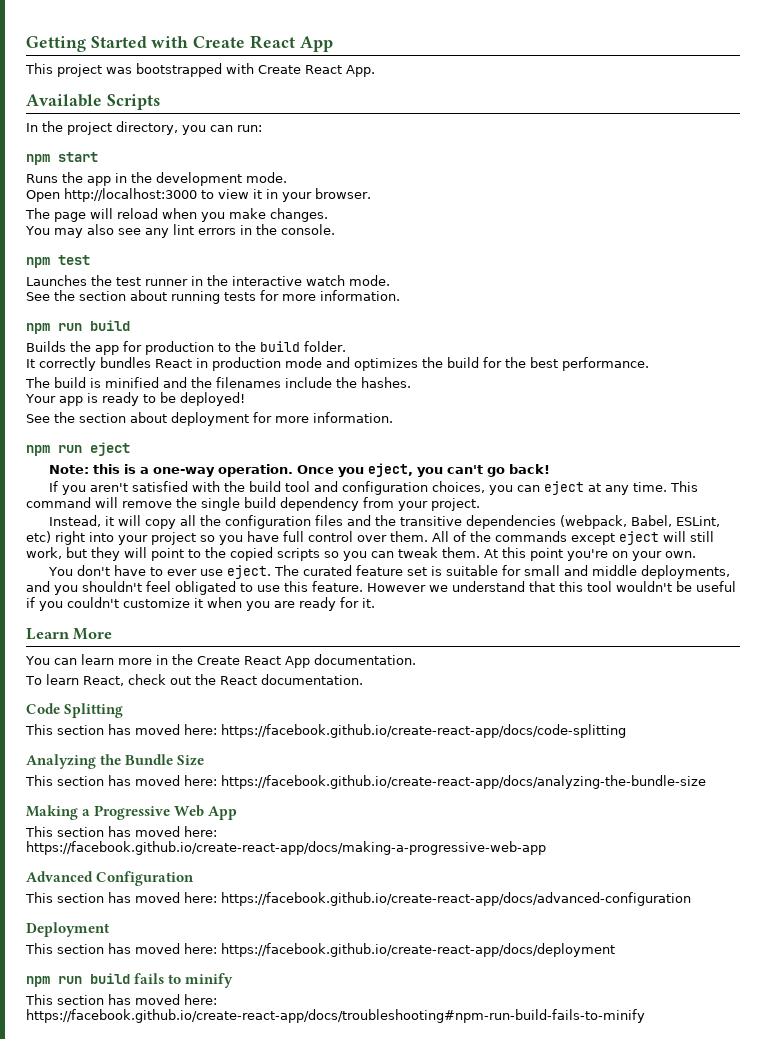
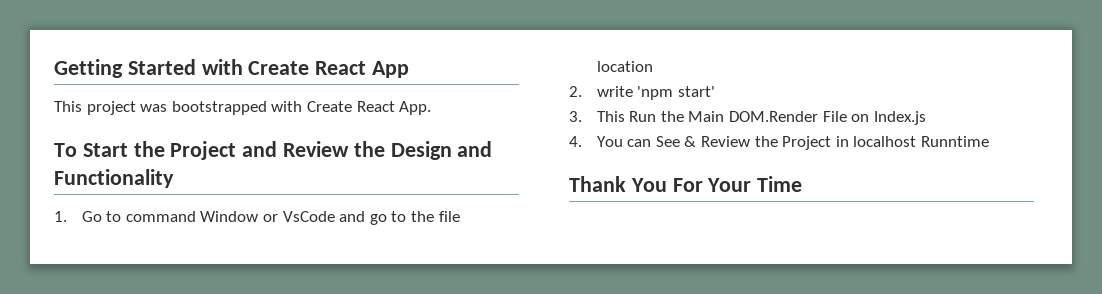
[26,94,160,110] [26,121,262,135] [26,152,98,165] [26,172,287,186] [26,188,371,202] [25,208,328,222] [25,224,335,238] [26,255,90,268] [26,275,390,286] [26,290,400,304] [26,320,130,334] [26,341,346,355] [26,357,649,371] [25,377,411,388] [25,392,245,406] [26,412,393,426] [26,442,130,456] [49,463,551,477] [49,481,699,495] [26,497,480,511] [49,515,721,529] [26,531,714,545] [26,547,696,561] [48,565,731,579] [26,581,736,595] [26,597,375,611] [26,628,113,640] [25,654,416,668] [25,674,363,686] [26,703,124,718] [25,724,626,738] [26,754,205,769] [25,775,706,789] [26,805,238,820] [25,826,217,837] [26,841,546,855] [26,871,195,886] [25,892,691,906] [26,922,110,937] [25,943,615,957] [26,973,234,988] [25,994,217,1005] [26,1009,645,1023] Available Scripts // In the project directory, you can run: // npm start // Runs the app in the development mode. // Open http://localhost:3000 to view it in your browser. // The page will reload when you make changes. // You may also see any lint errors in the console. // npm test // Launches the test runner in the interactive watch mode. // See the section about running tests for more information. // npm run build // Builds the app for production to the build folder. // It correctly bundles React in production mode and optimizes the build for the best performance. // The build is minified and the filenames include the hashes. // Your app is ready to be deployed! // See the section about deployment for more information. // npm run eject // Note: this is a one-way operation. Once you eject, you can't go back! // If you aren't satisfied with the build tool and configuration choices, you can eject at any time. This command will remove the single build dependency from your project. // Instead, it will copy all the configuration files and the transitive dependencies (webpack, Babel, ESLint, etc) right into your project so you have full control over them. All of the commands except eject will still work, but they will point to the copied scripts so you can tweak them. At this point you're on your own. // You don't have to ever use eject. The curated feature set is suitable for small and middle deployments, and you shouldn't feel obligated to use this feature. However we understand that this tool wouldn't be useful if you couldn't customize it when you are ready for it. // Learn More // You can learn more in the Create React App documentation. // To learn React, check out the React documentation. // Code Splitting // This section has moved here: https://facebook.github.io/create-react-app/docs/code-splitting // Analyzing the Bundle Size // This section has moved here: https://facebook.github.io/create-react-app/docs/analyzing-the-bundle-size // Making a Progressive Web App // This section has moved here: https://facebook.github.io/create-react-app/docs/making-a-progressive-web-app // Advanced Configuration // This section has moved here: https://facebook.github.io/create-react-app/docs/advanced-configuration // Deployment // This section has moved here: https://facebook.github.io/create-react-app/docs/deployment // npm run build fails to minify // This section has moved here: https://facebook.github.io/create-react-app/docs/troubleshooting#npm-run-build-fails-to-minify -> [54,141,493,160] [54,169,174,188] [54,211,460,225] [596,61,653,72] [569,86,715,100] [569,111,926,125] [569,136,990,150] [569,176,803,192] To Start the Project and Review the Design and Functionality // 1. Go to command Window or VsCode and go to the file location // 2. write 'npm start' // 3. This Run the Main DOM.Render File on Index.js // 4. You can See & Review the Project in localhost Runntime // Thank You For Your Time

